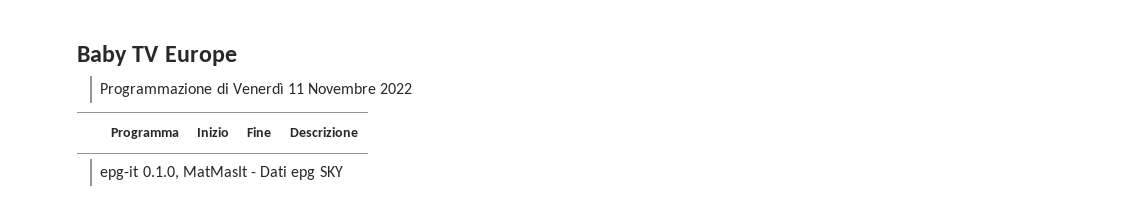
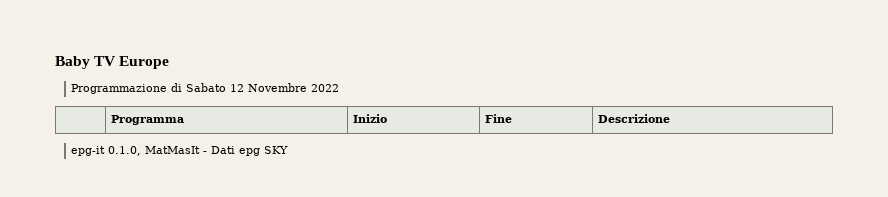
[232,83,305,94] Venerdì 11 -> [186,83,245,92] Sabato 12

